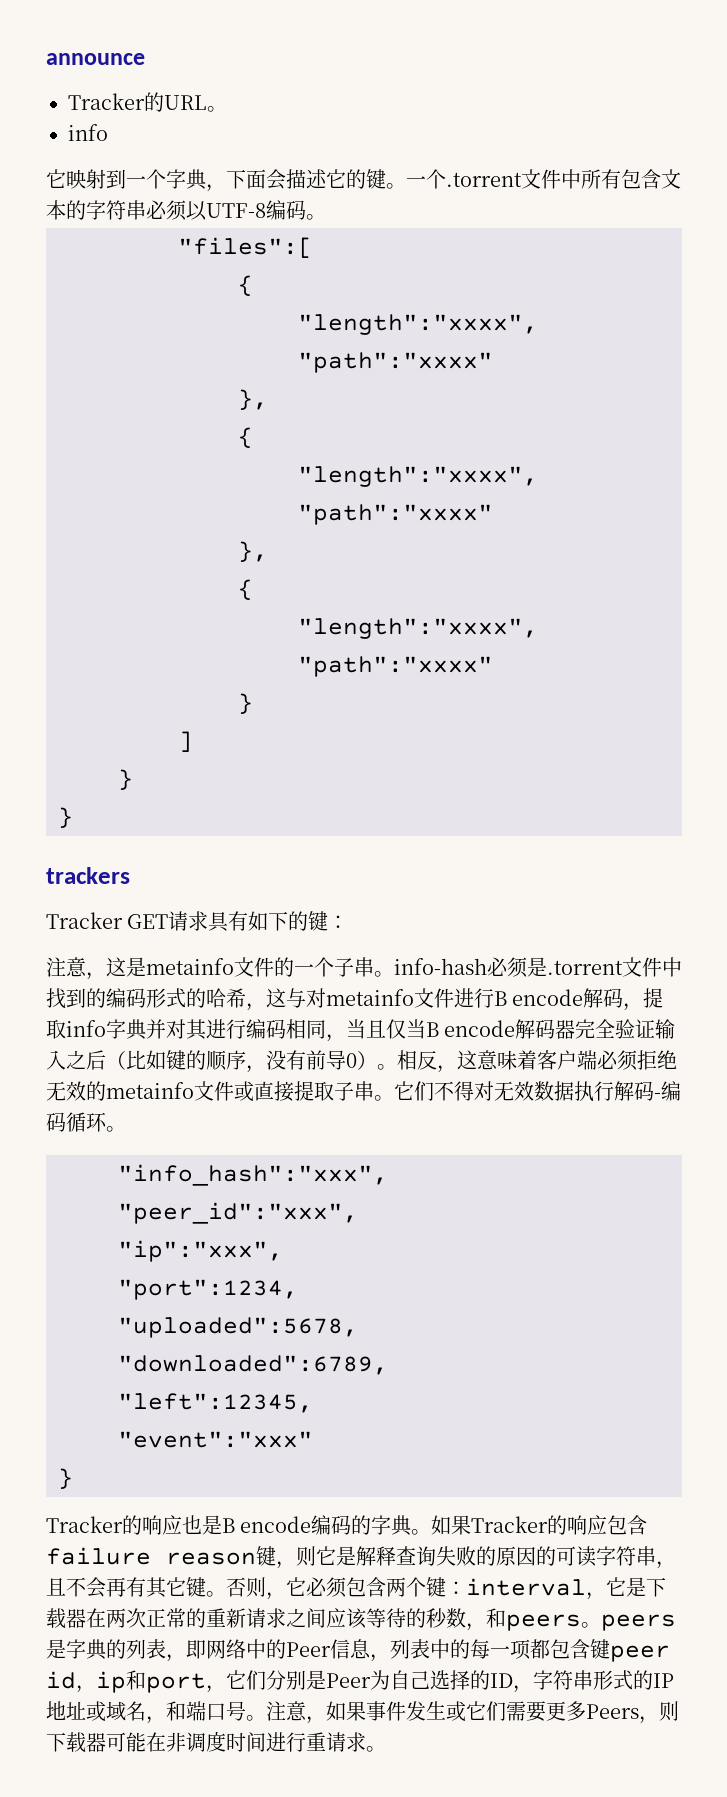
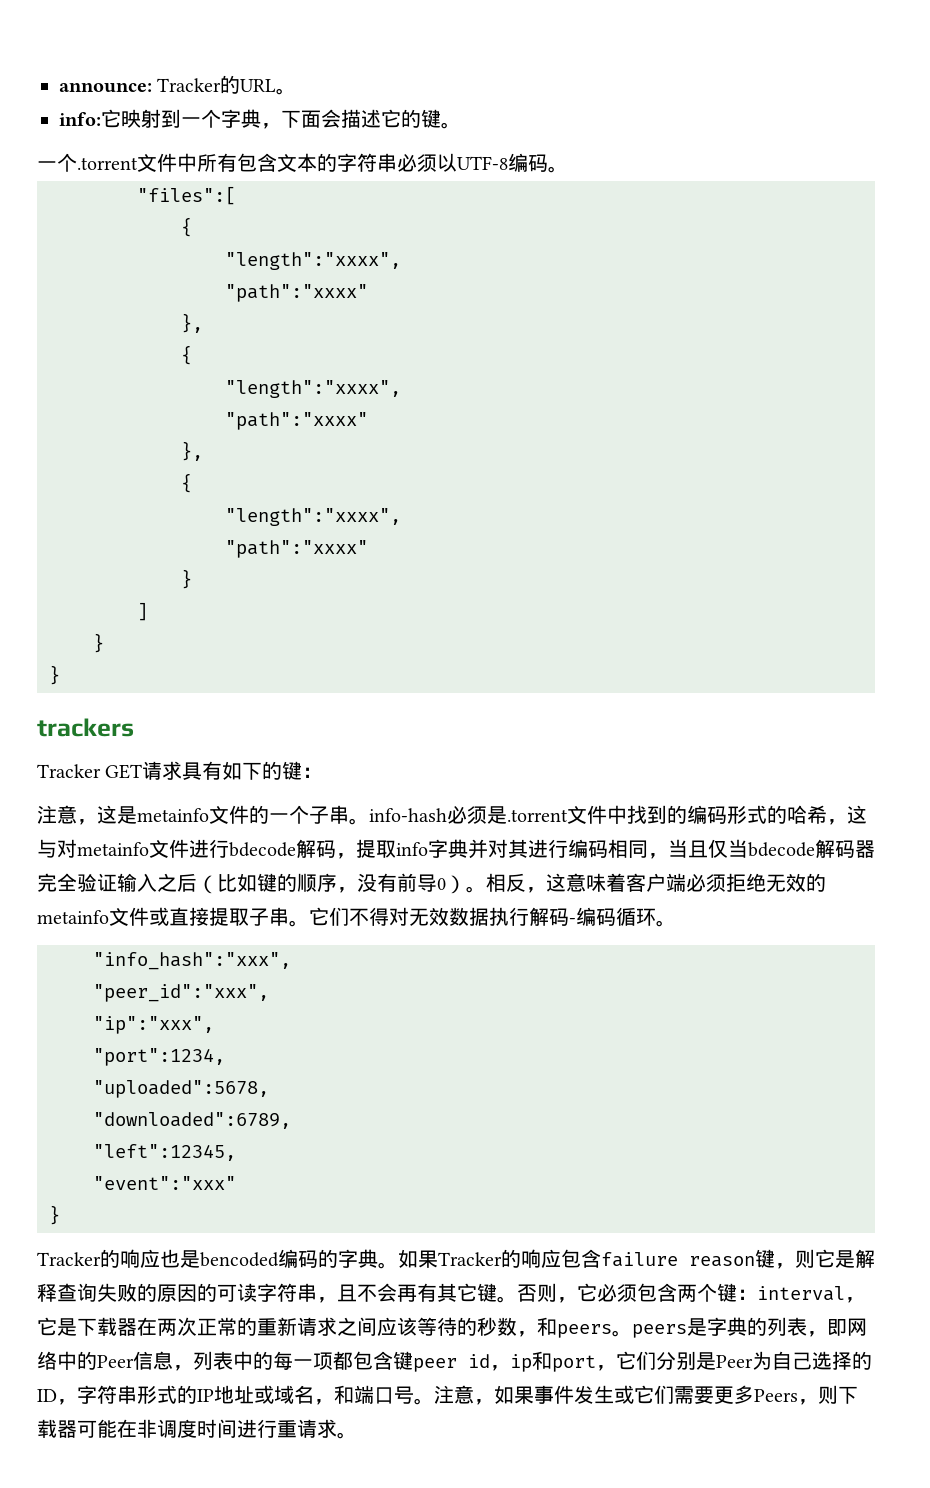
[46,53,145,65] announce // -> [59,82,152,93] announce:
[68,124,108,141] info // -> [59,112,101,126] info:
(406, 186) none -> (461, 125) //
[494,989,584,1006] B encode -> [229,842,296,857] bdecode
[426,1020,516,1037] B encode -> [748,842,815,857] bdecode
[222,1516,312,1533] B encode -> [200,1252,279,1267] bencoded

